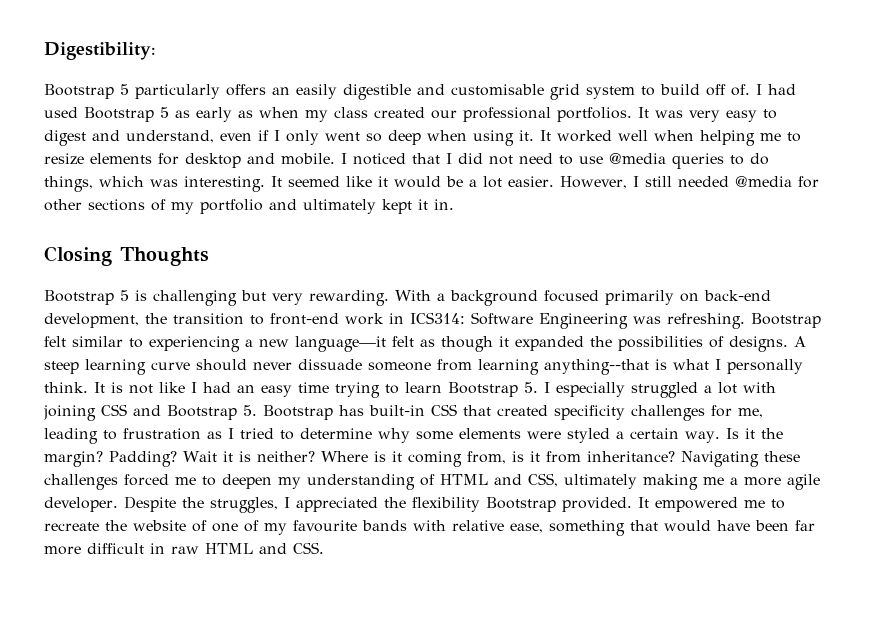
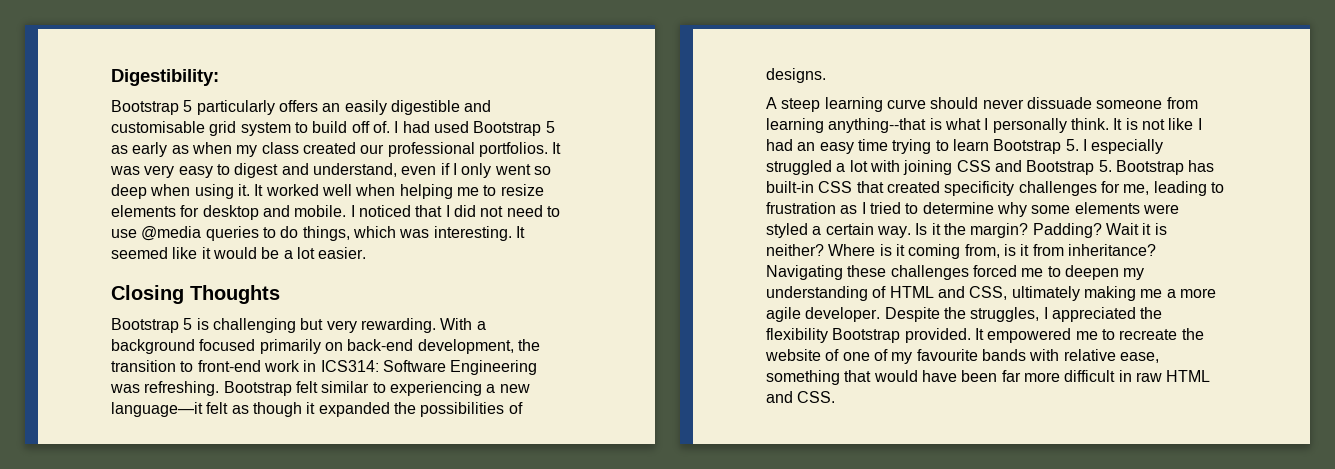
[559,176,819,189] [44,199,454,214] However, I still needed @media for other sections of my portfolio and ultimately kept it in. -> (367, 253) none
(788, 344) none -> (826, 75) //

